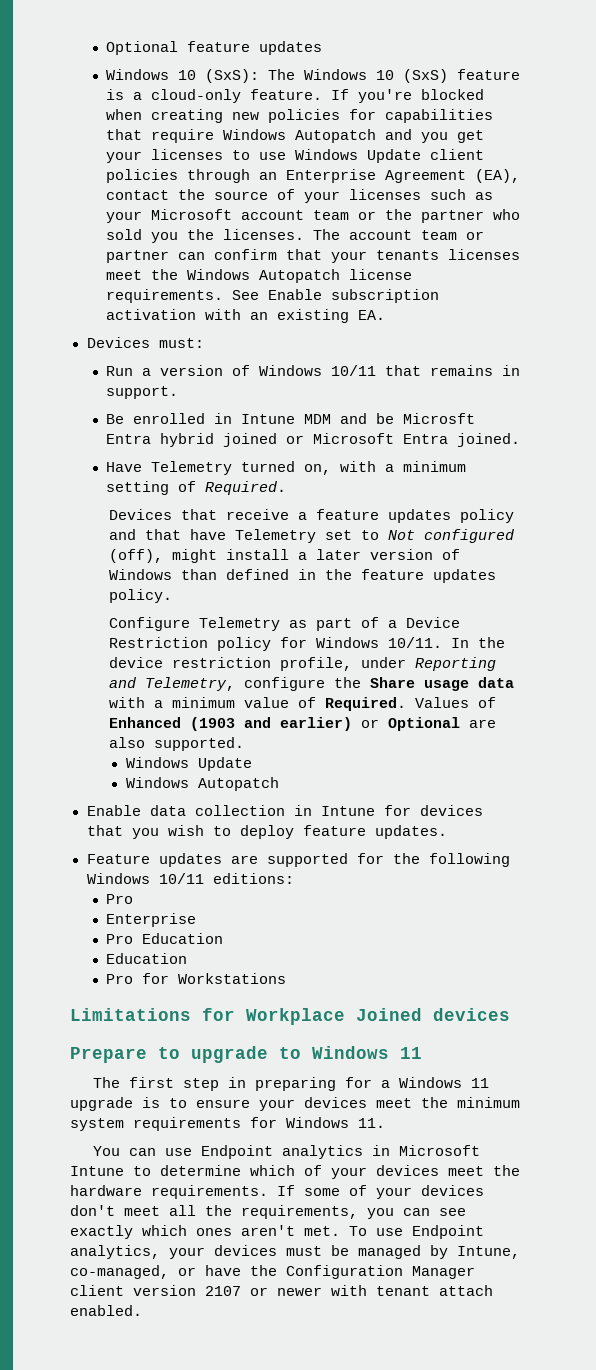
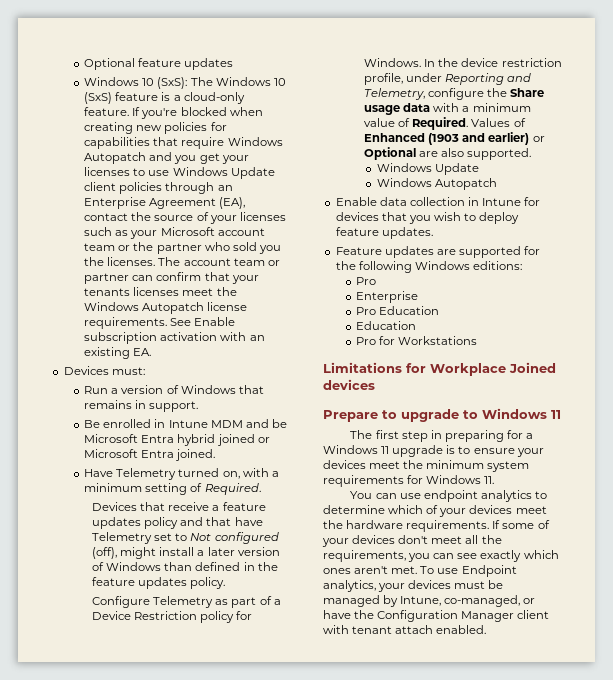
[331,365,377,376] 10/11 -> (236, 389) none
[403,413,476,424] Microsft -> [84,434,139,443] Microsoft
[316,637,443,648] Windows 10/11. -> [364,58,422,67] Windows.
[158,873,204,884] 10/11 -> (470, 265) none
[201,1145,481,1159] [70,1166,124,1176] Endpoint analytics in Microsoft Intune -> [423,490,532,502] endpoint analytics
[133,1285,322,1296] version 2107 or newer -> (550, 614) none

